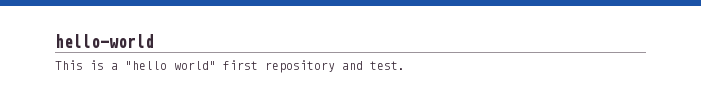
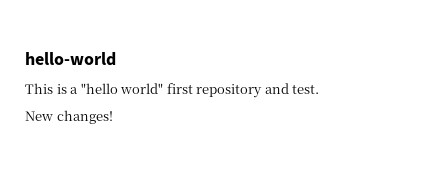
(405, 65) none -> [25,110,113,124] // New changes!

